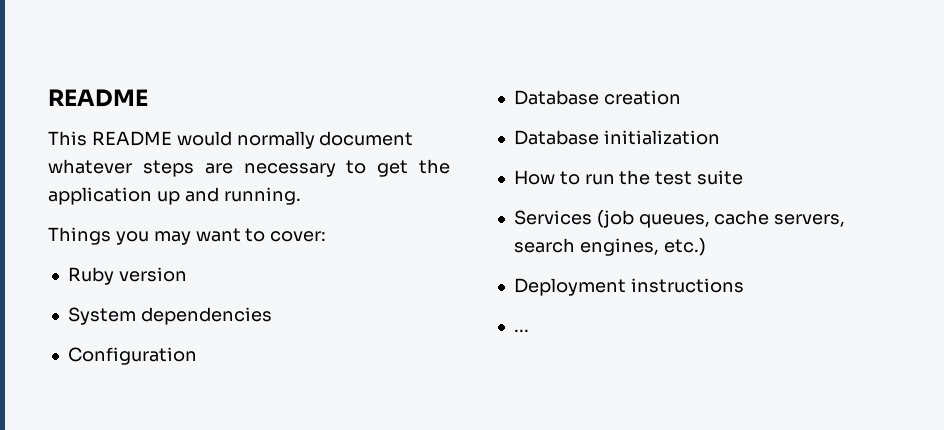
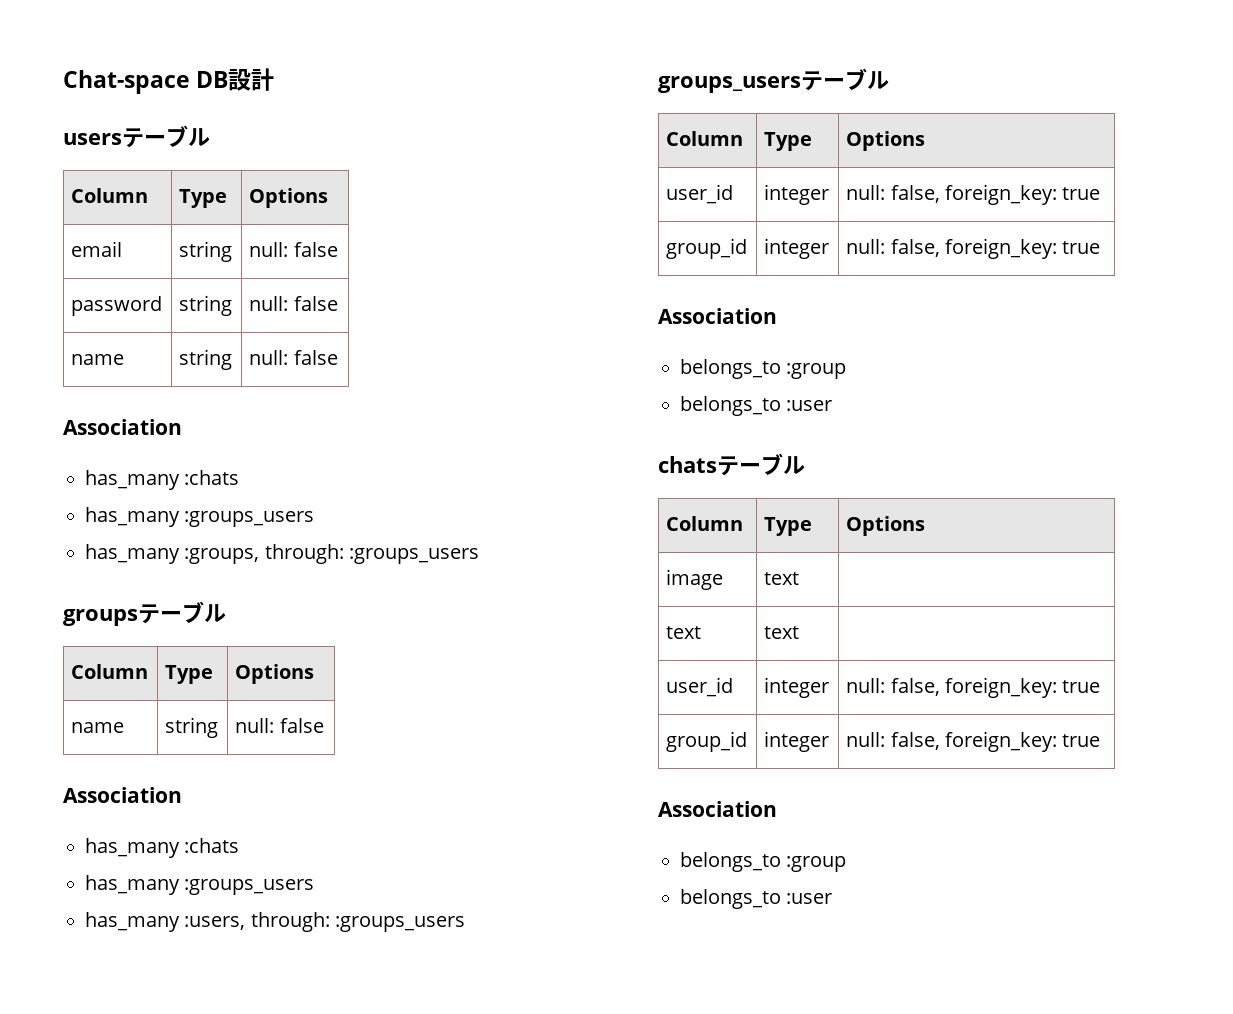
[48,89,148,107] [48,131,414,149] [48,159,450,177] [48,187,301,205] [48,227,327,245] [67,267,187,285] [67,307,272,325] [67,347,197,365] [513,90,681,105] [513,130,720,145] [513,170,744,185] [513,210,846,228] [513,238,706,256] [513,278,744,296] [513,329,529,332] README // This README would normally document whatever steps are necessary to get the application up and running. // Things you may want to cover: // Ruby version // System dependencies // Configuration // Database creation // Database initialization // How to run the test suite // Services (job queues, cache servers, search engines, etc.) // Deployment instructions // ... -> [63,68,275,94] [63,125,210,148] [71,188,149,203] [179,189,228,208] [249,188,329,208] [71,241,123,257] [179,241,233,262] [249,242,338,257] [71,296,163,316] [179,295,233,316] [249,296,338,311] [71,354,125,365] [179,349,233,370] [249,350,338,365] [63,419,182,435] [85,470,240,490] [85,507,315,527] [85,544,480,564] [63,601,226,626] [71,664,149,679] [165,665,214,684] [235,664,315,684] [71,722,125,733] [165,717,219,738] [235,718,324,733] [63,787,182,803] [85,838,240,858] [85,875,315,895] [85,912,466,932] [658,68,889,93] [666,131,744,146] [764,132,813,151] [846,131,926,151] [666,184,734,204] [764,184,830,205] [846,184,1101,205] [666,238,748,259] [764,238,830,259] [846,238,1101,259] [658,308,777,324] [680,359,847,379] [680,396,833,416] [658,453,805,476] [666,516,744,531] [764,517,813,536] [846,516,926,536] [666,569,724,590] [764,572,800,585] [666,626,702,639] [764,626,800,639] [666,677,734,697] [764,677,830,698] [846,677,1101,698] [666,731,748,752] [764,731,830,752] [846,731,1101,752] [658,801,777,817] [680,852,847,872] [680,889,833,909] Chat-space DB設計 // usersテーブル // Column | Type | Options // email | string | null: false // password | string | null: false // name | string | null: false // Association // has_many :chats // has_many :groups_users // has_many :groups, through: :groups_users // groupsテーブル // Column | Type | Options // name | string | null: false // Association // has_many :chats // has_many :groups_users // has_many :users, through: :groups_users // groups_usersテーブル // Column | Type | Options // user_id | integer | null: false, foreign_key: true // group_id | integer | null: false, foreign_key: true // Association // belongs_to :group // belongs_to :user // chatsテーブル // Column | Type | Options // image | text | // text | text | // user_id | integer | null: false, foreign_key: true // group_id | integer | null: false, foreign_key: true // Association // belongs_to :group // belongs_to :user

